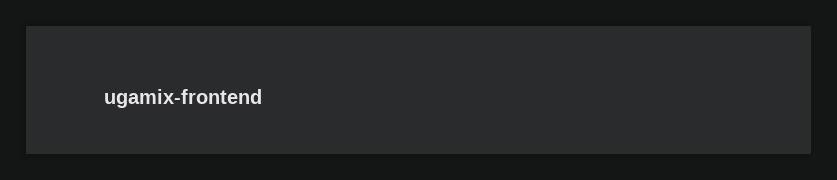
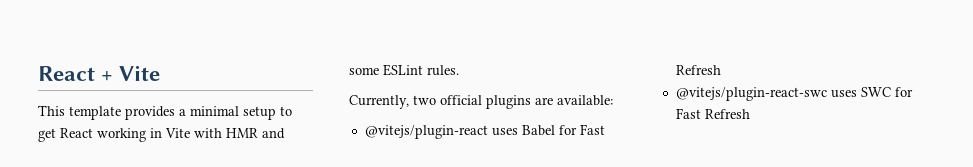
[104,89,262,108] ugamix-frontend -> [38,65,161,81] [38,105,292,120] [38,128,285,142] [349,64,459,76] [349,95,613,109] [364,124,605,139] [675,65,721,75] [675,87,913,101] [675,108,750,119] React + Vite // This template provides a minimal setup to get React working in Vite with HMR and some ESLint rules. // Currently, two official plugins are available: // @vitejs/plugin-react uses Babel for Fast Refresh // @vitejs/plugin-react-swc uses SWC for Fast Refresh

